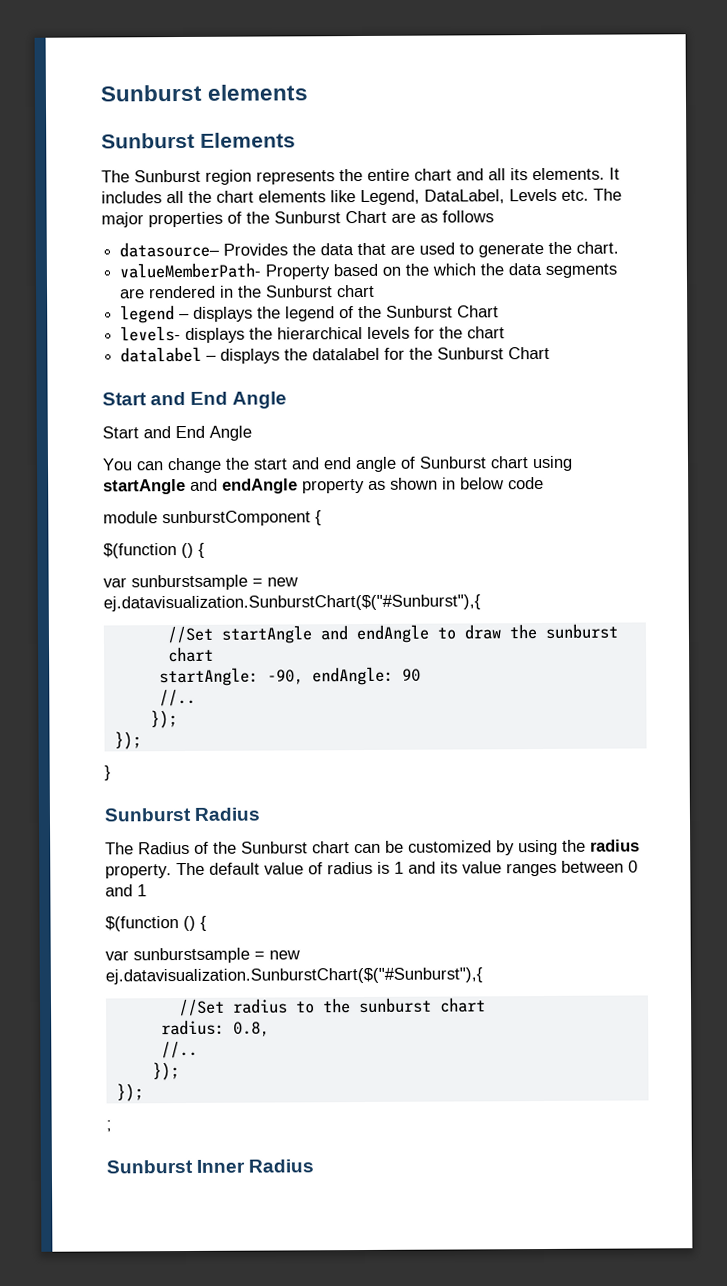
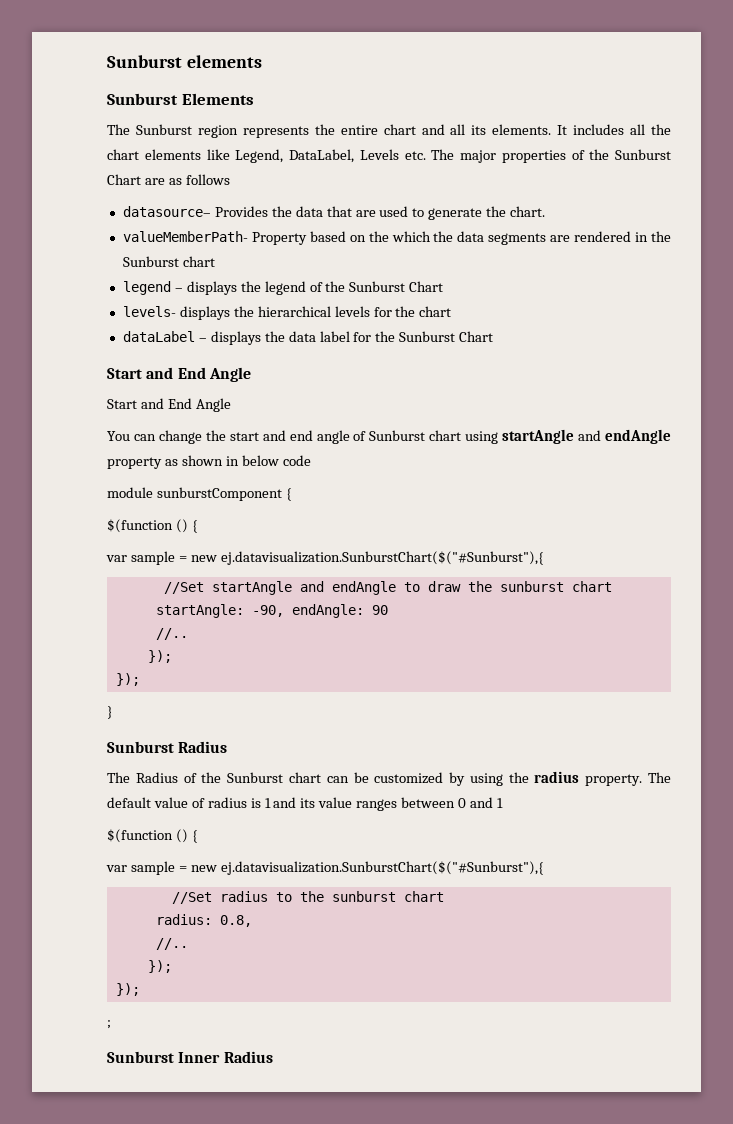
[120,346,381,364] datalabel – displays the datalabel -> [122,331,350,345] dataLabel – displays the data label
[131,574,248,591] sunburstsample -> [130,551,175,565] sample
[133,947,250,964] sunburstsample -> [130,861,175,875] sample

